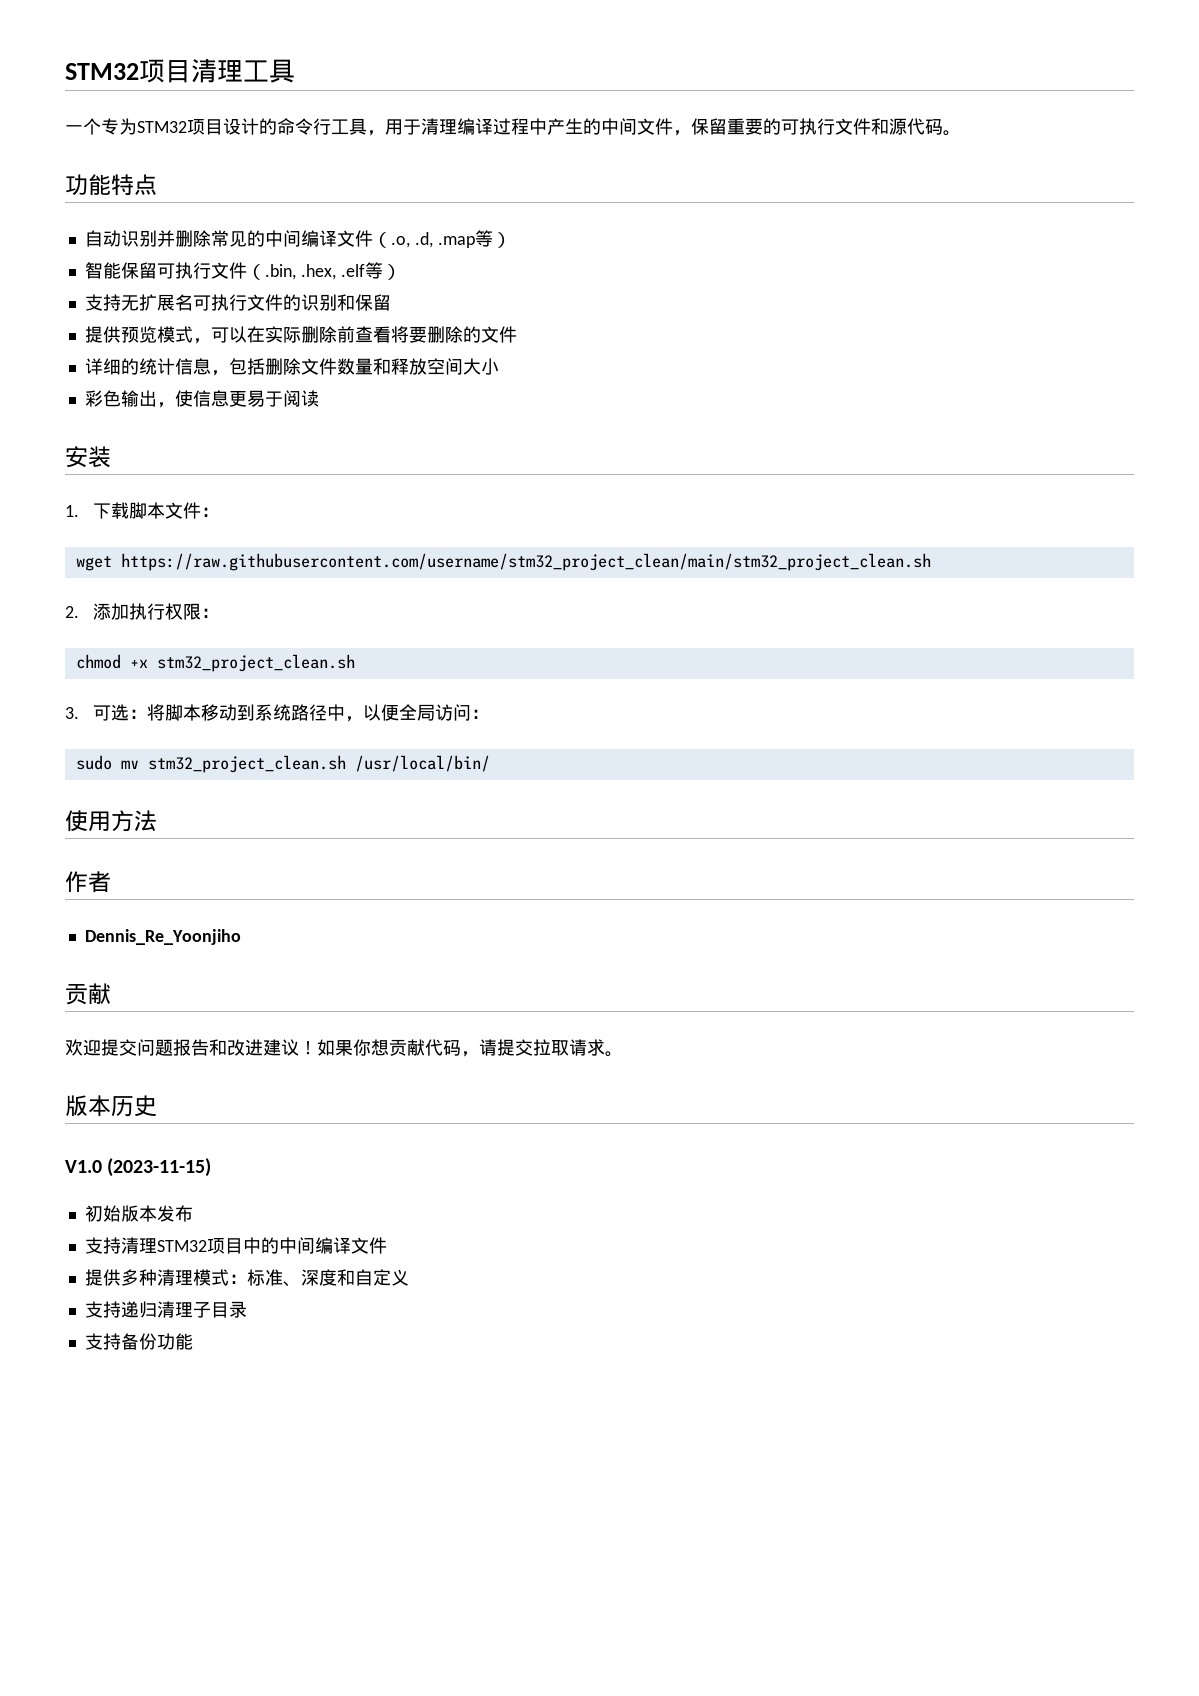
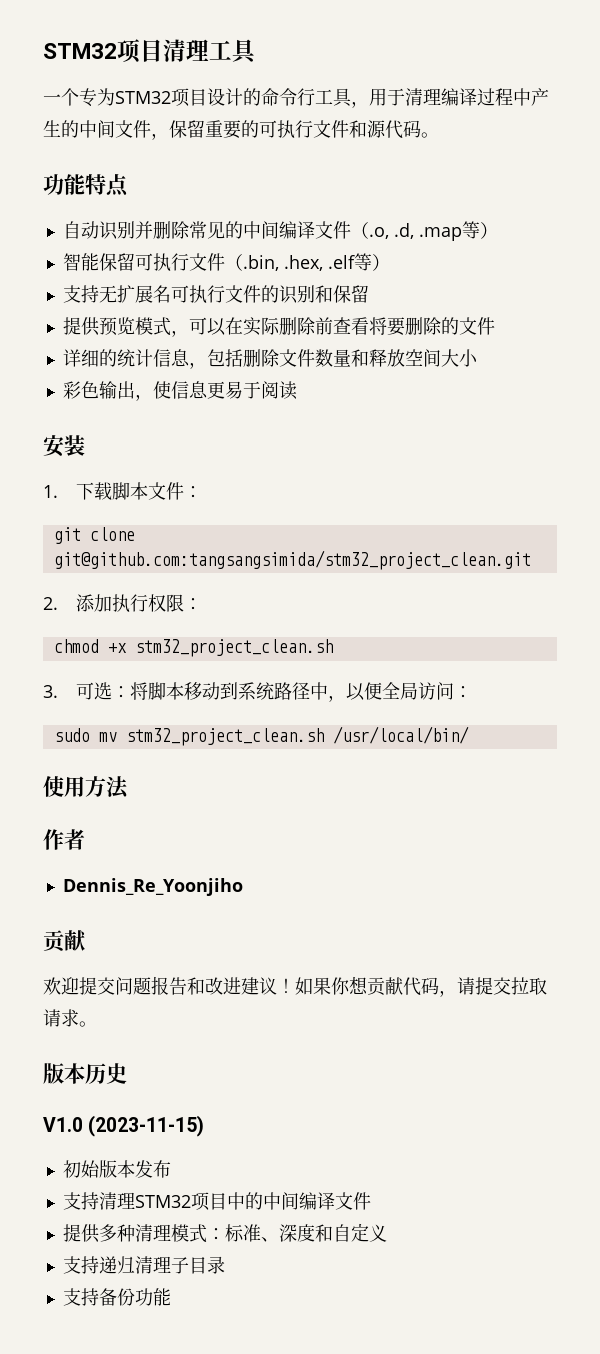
[75,553,931,571] wget https://raw.githubusercontent.com/username/stm32_project_clean/main/stm32_project_clean.sh -> [53,527,135,544] [53,550,531,570] git clone git@github.com:tangsangsimida/stm32_project_clean.git

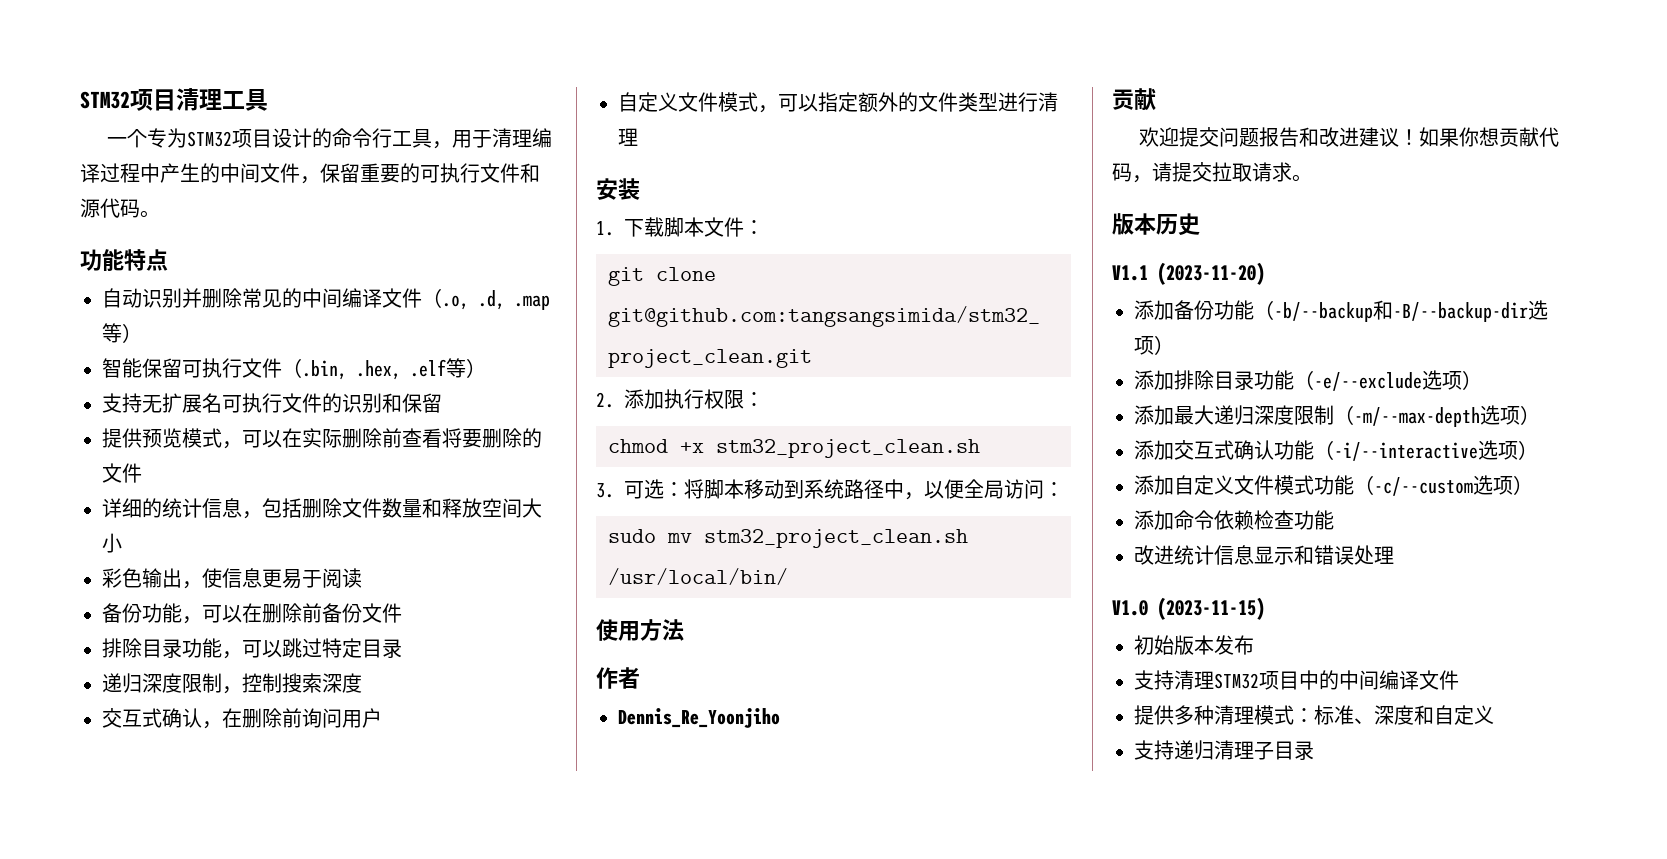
(297, 390) none -> [102,603,402,624] [102,638,402,659] [102,673,362,694] [102,708,382,729] [618,92,1058,113] [618,128,638,146] // 备份功能，可以在删除前备份文件 // 排除目录功能，可以跳过特定目录 // 递归深度限制，控制搜索深度 // 交互式确认，在删除前询问用户 // 自定义文件模式，可以指定额外的文件类型进行清理
(127, 1073) none -> [1112,262,1265,285] [1134,300,1548,322] [1134,335,1174,355] [1134,370,1482,391] [1134,405,1540,427] [1134,440,1538,461] [1134,475,1533,496] [1134,510,1334,530] [1134,545,1394,565] // V1.1 (2023-11-20) // 添加备份功能（-b/--backup和-B/--backup-dir选项） // 添加排除目录功能（-e/--exclude选项） // 添加最大递归深度限制（-m/--max-depth选项） // 添加交互式确认功能（-i/--interactive选项） // 添加自定义文件模式功能（-c/--custom选项） // 添加命令依赖检查功能 // 改进统计信息显示和错误处理
[62,1288,171,1306] // 支持备份功能 -> (1314, 750) none

